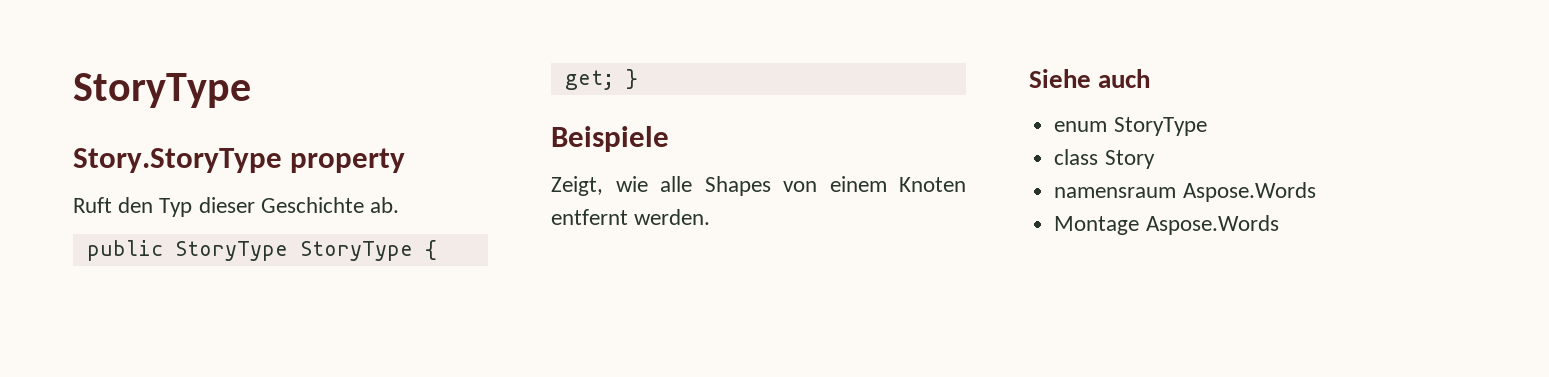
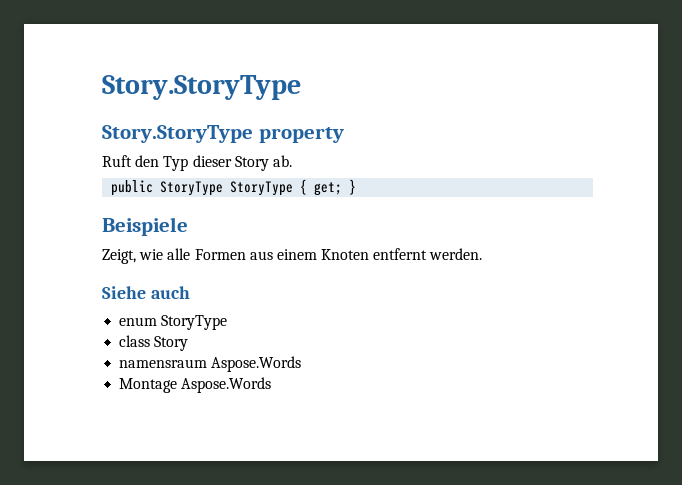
[73,73,251,108] StoryType -> [102,75,301,100] Story.StoryType
[260,197,364,213] Geschichte -> [234,156,269,171] Story
[704,176,817,196] Shapes von -> [194,249,273,260] Formen aus

